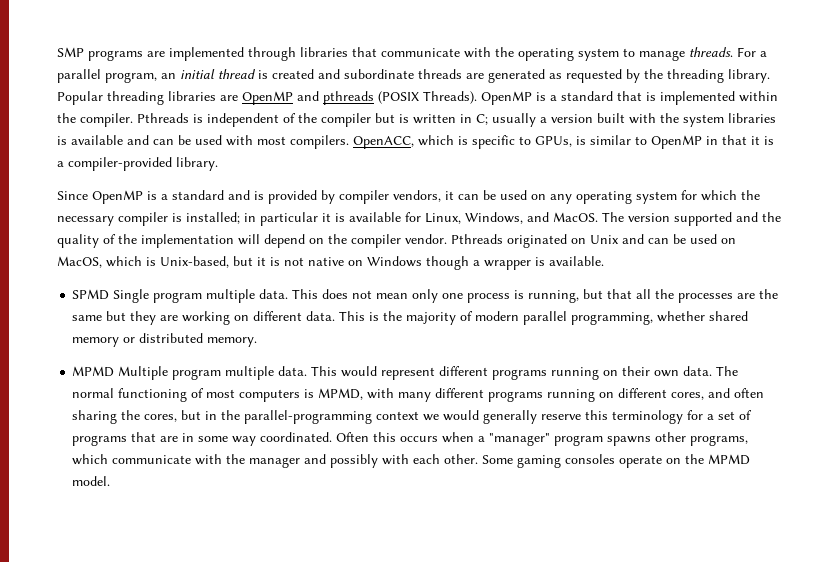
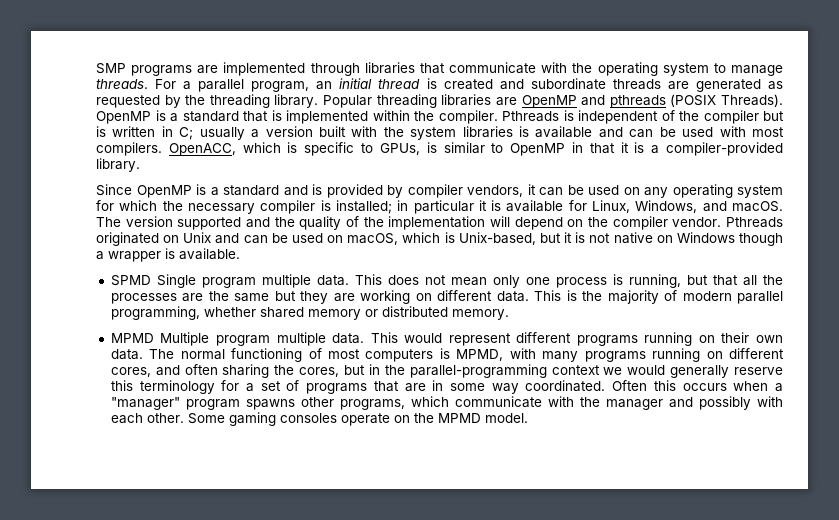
[553,212,598,222] MacOS. -> [732,201,783,212] macOS.
[57,256,102,268] MacOS, -> [347,233,399,245] macOS,
[435,388,485,398] different -> (579, 356) none

